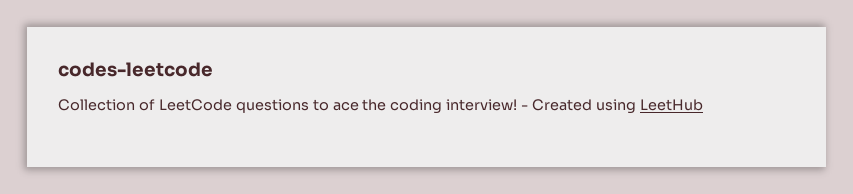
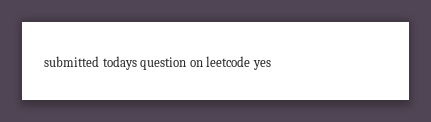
[58,62,213,77] [58,99,703,114] codes-leetcode // Collection of LeetCode questions to ace the coding interview! - Created using LeetHub -> [44,56,271,70] submitted todays question on leetcode yes

